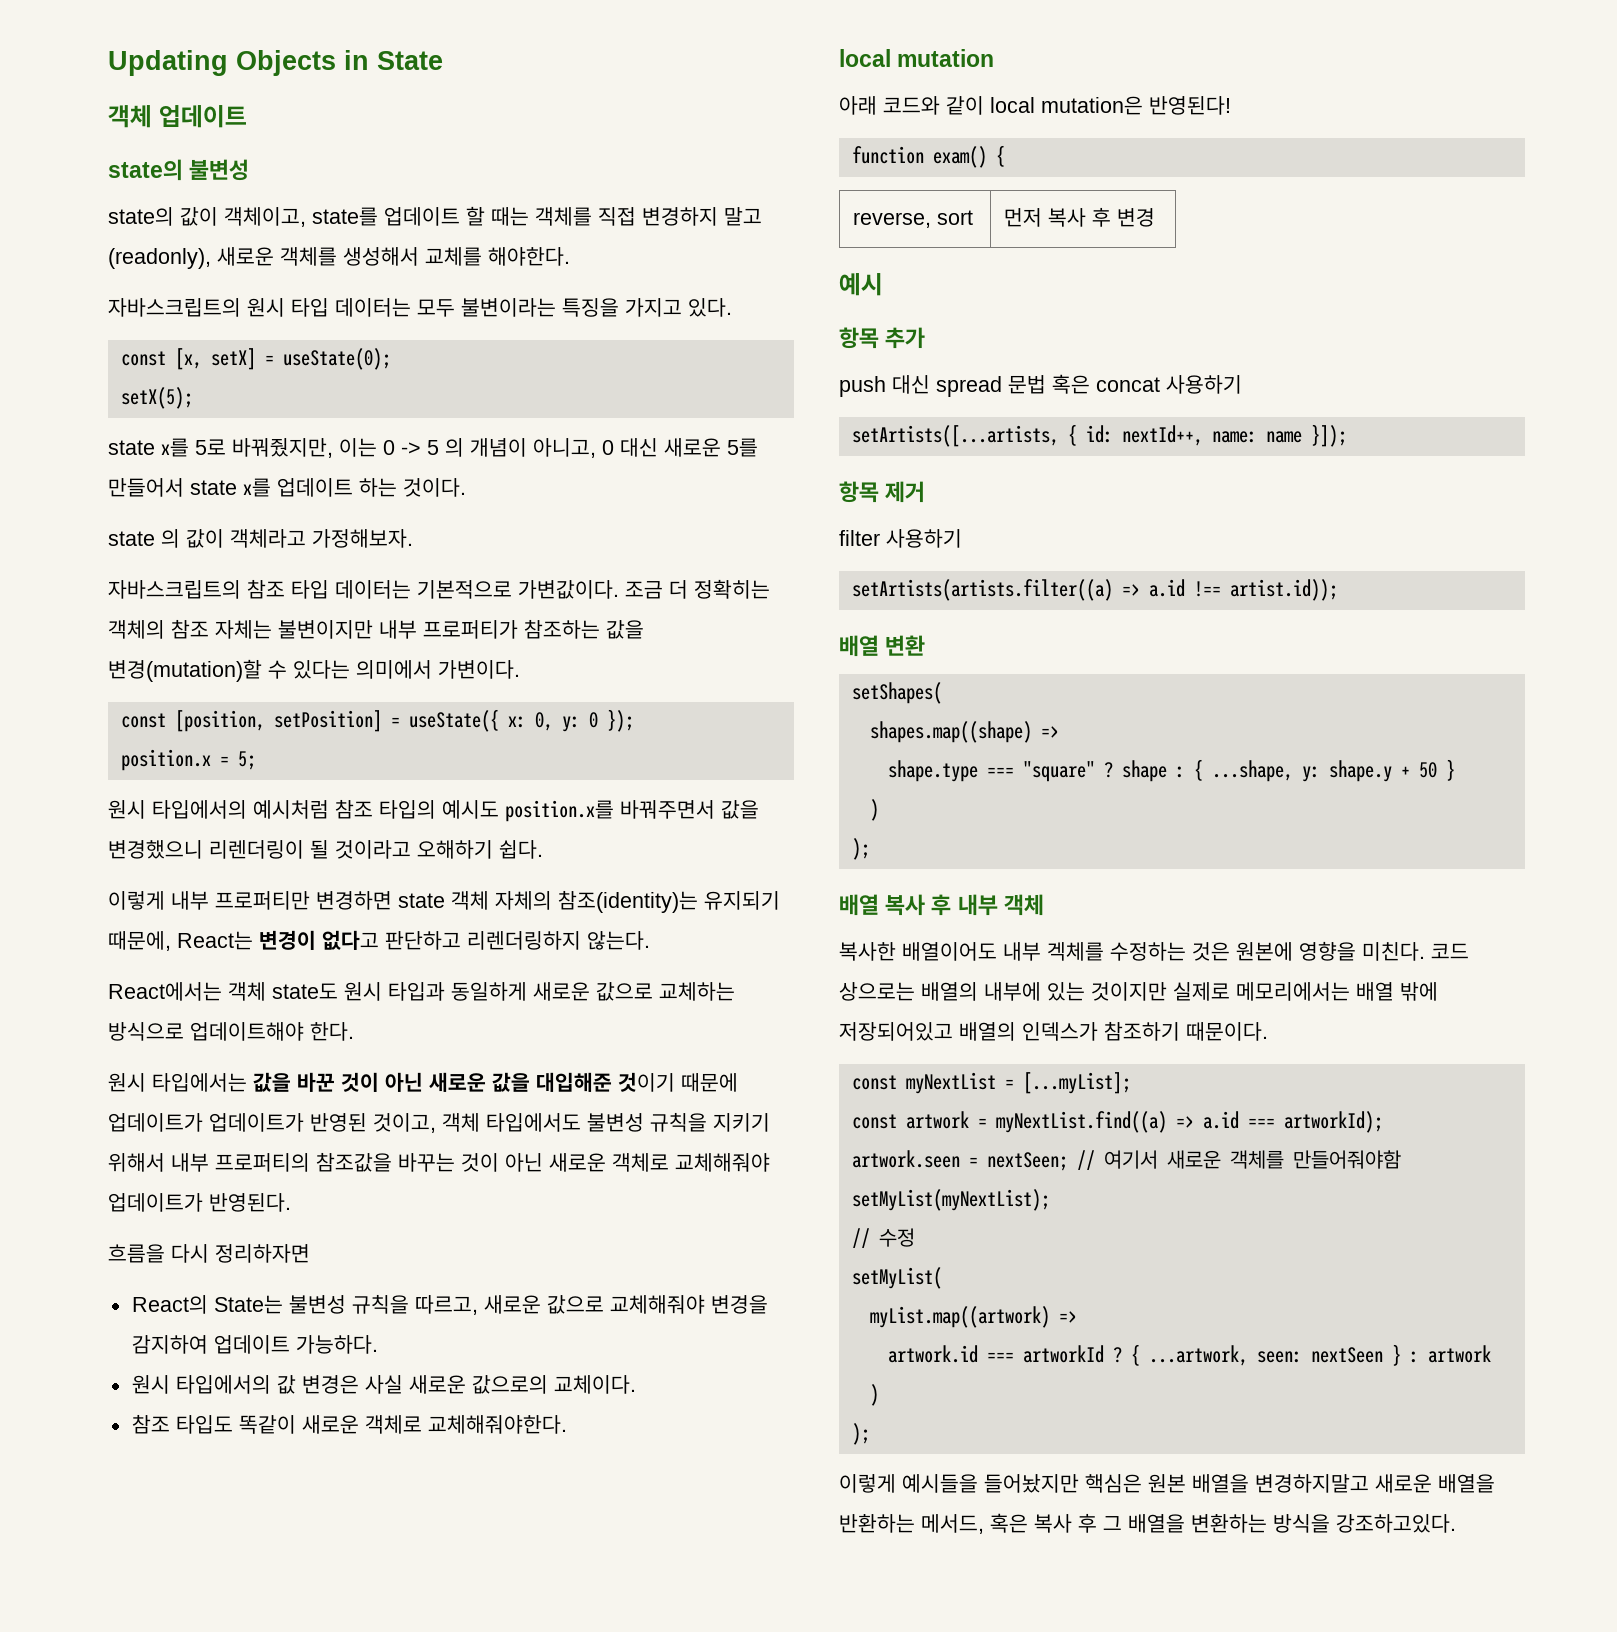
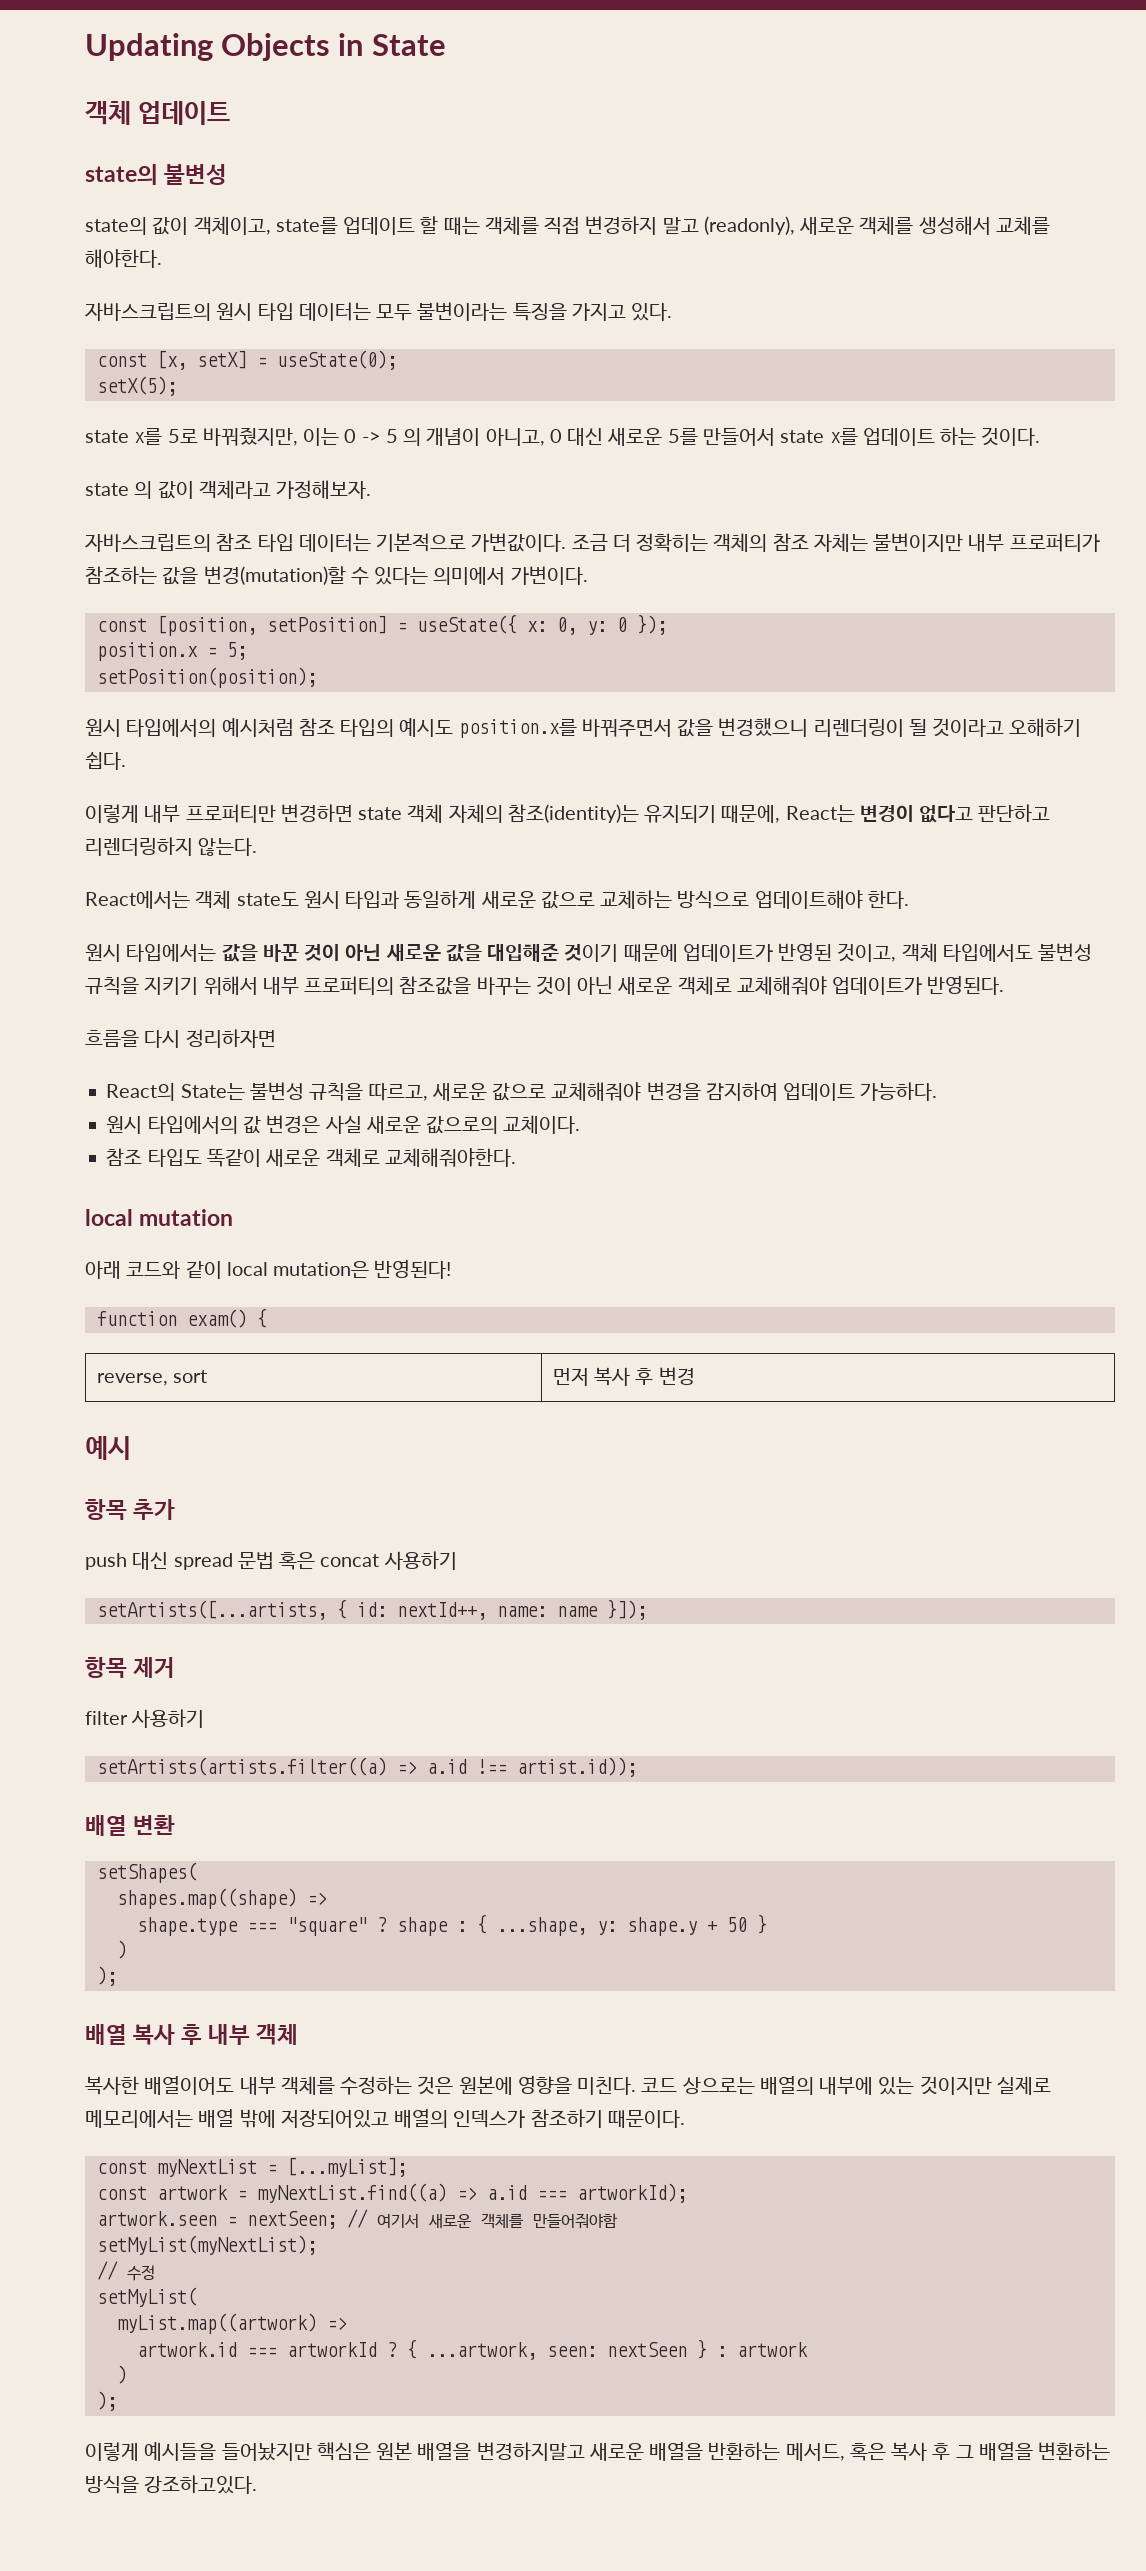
(256, 760) none -> [96,667,317,688] // setPosition(position);
[209,1113,304,1132] 업데이트가 -> (773, 953) none
[1047,942,1104,961] 겍체를 -> [280,2076,335,2095] 객체를

